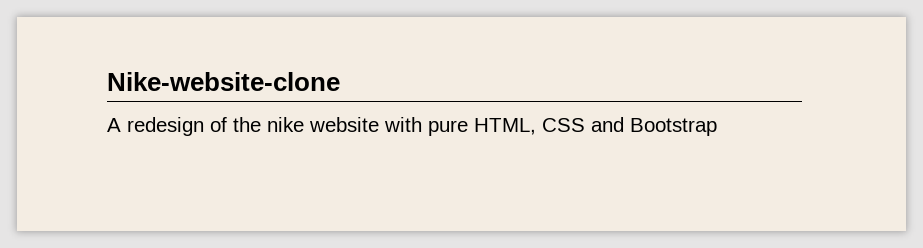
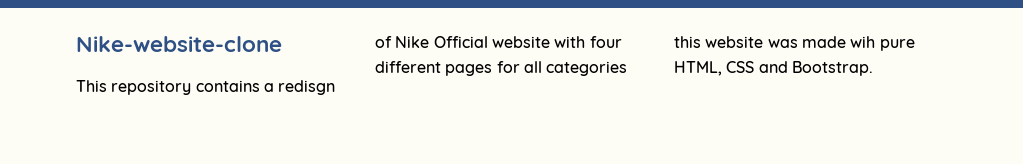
[107,117,422,136] A redesign of the nike website with -> [76,80,336,95] [375,36,622,48] [375,61,628,76] [674,36,876,48] This repository contains a redisgn of Nike Official website with four different pages for all categories this website was made wih
[630,118,717,136] Bootstrap -> [791,61,873,76] Bootstrap.

